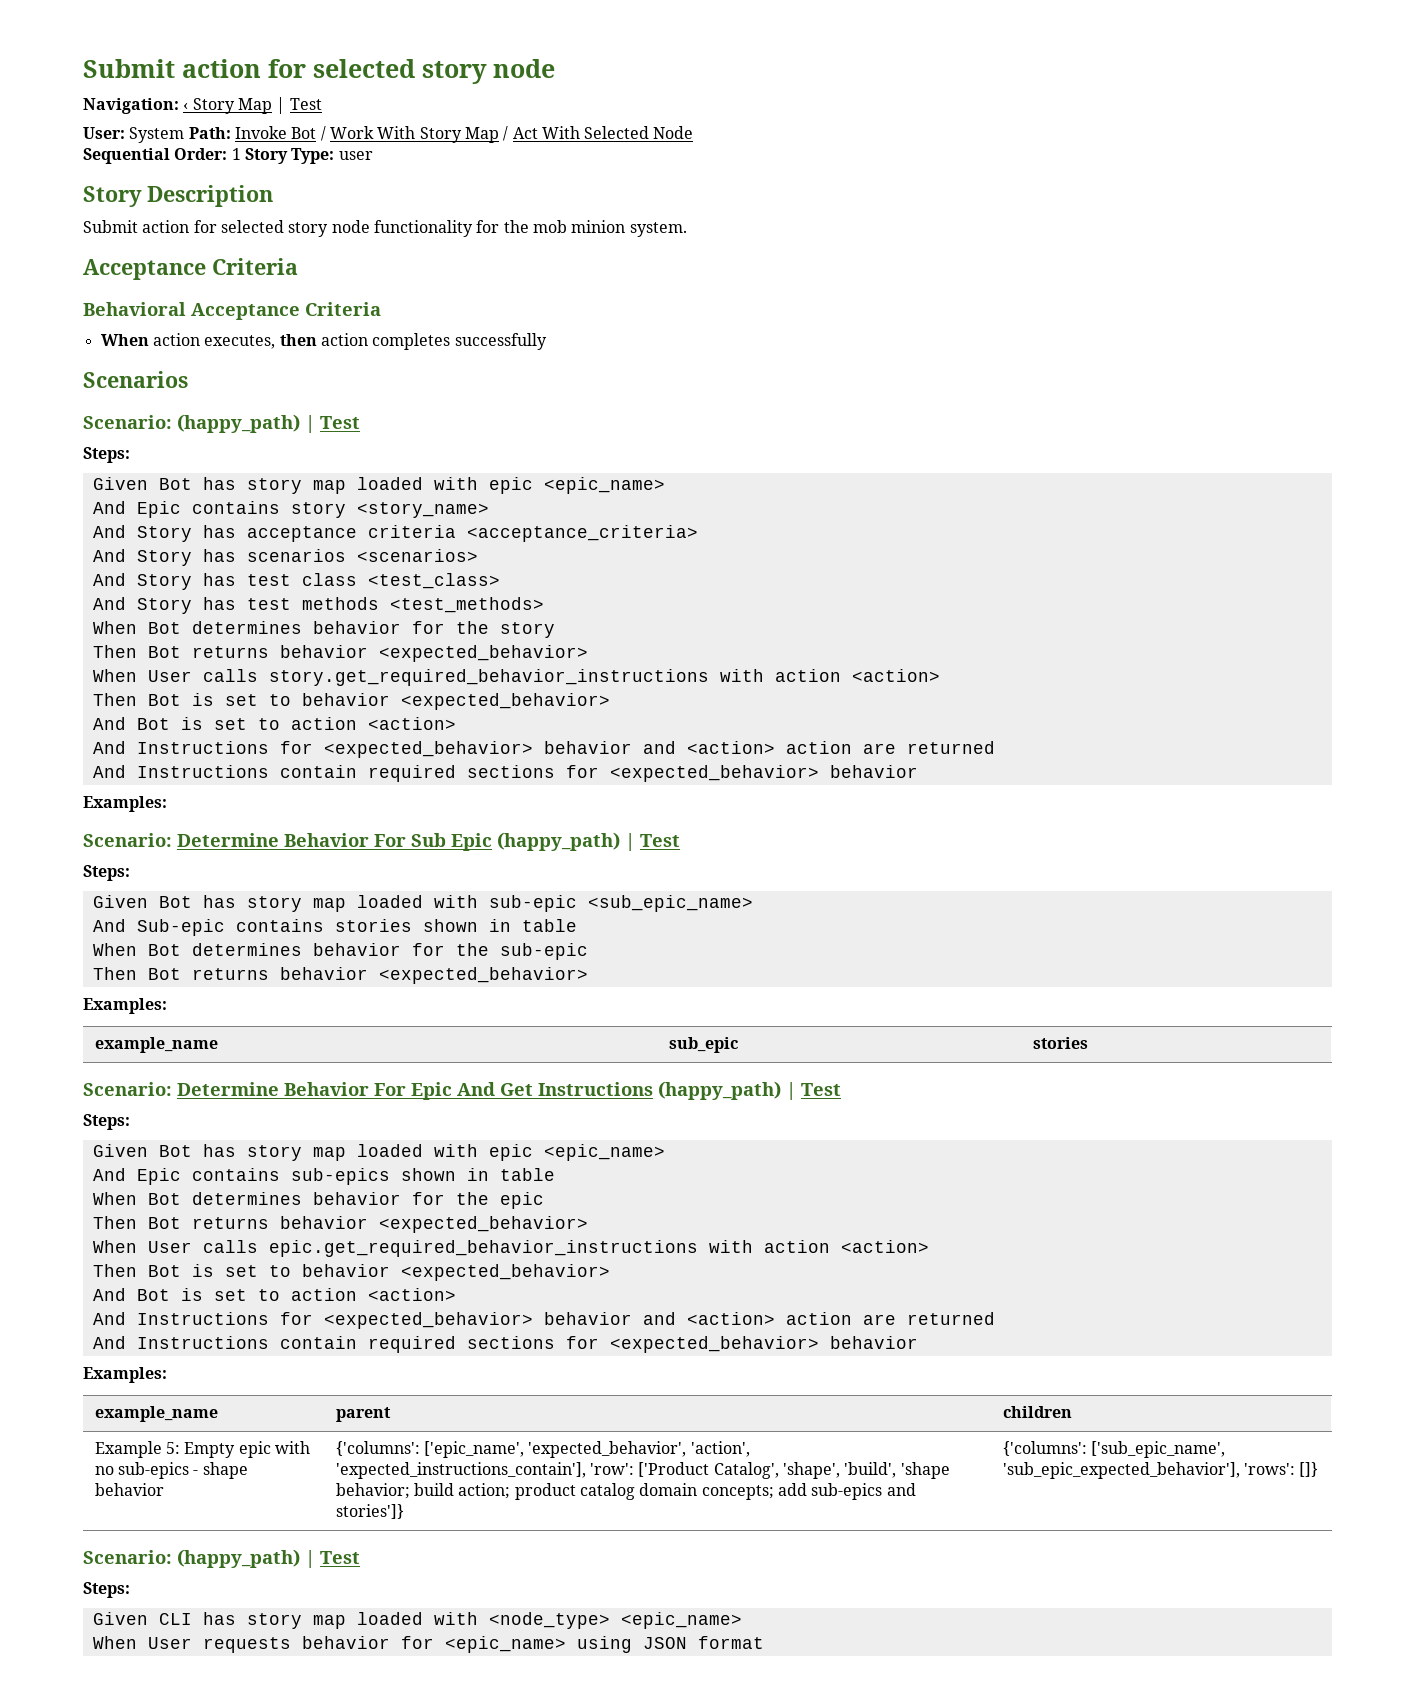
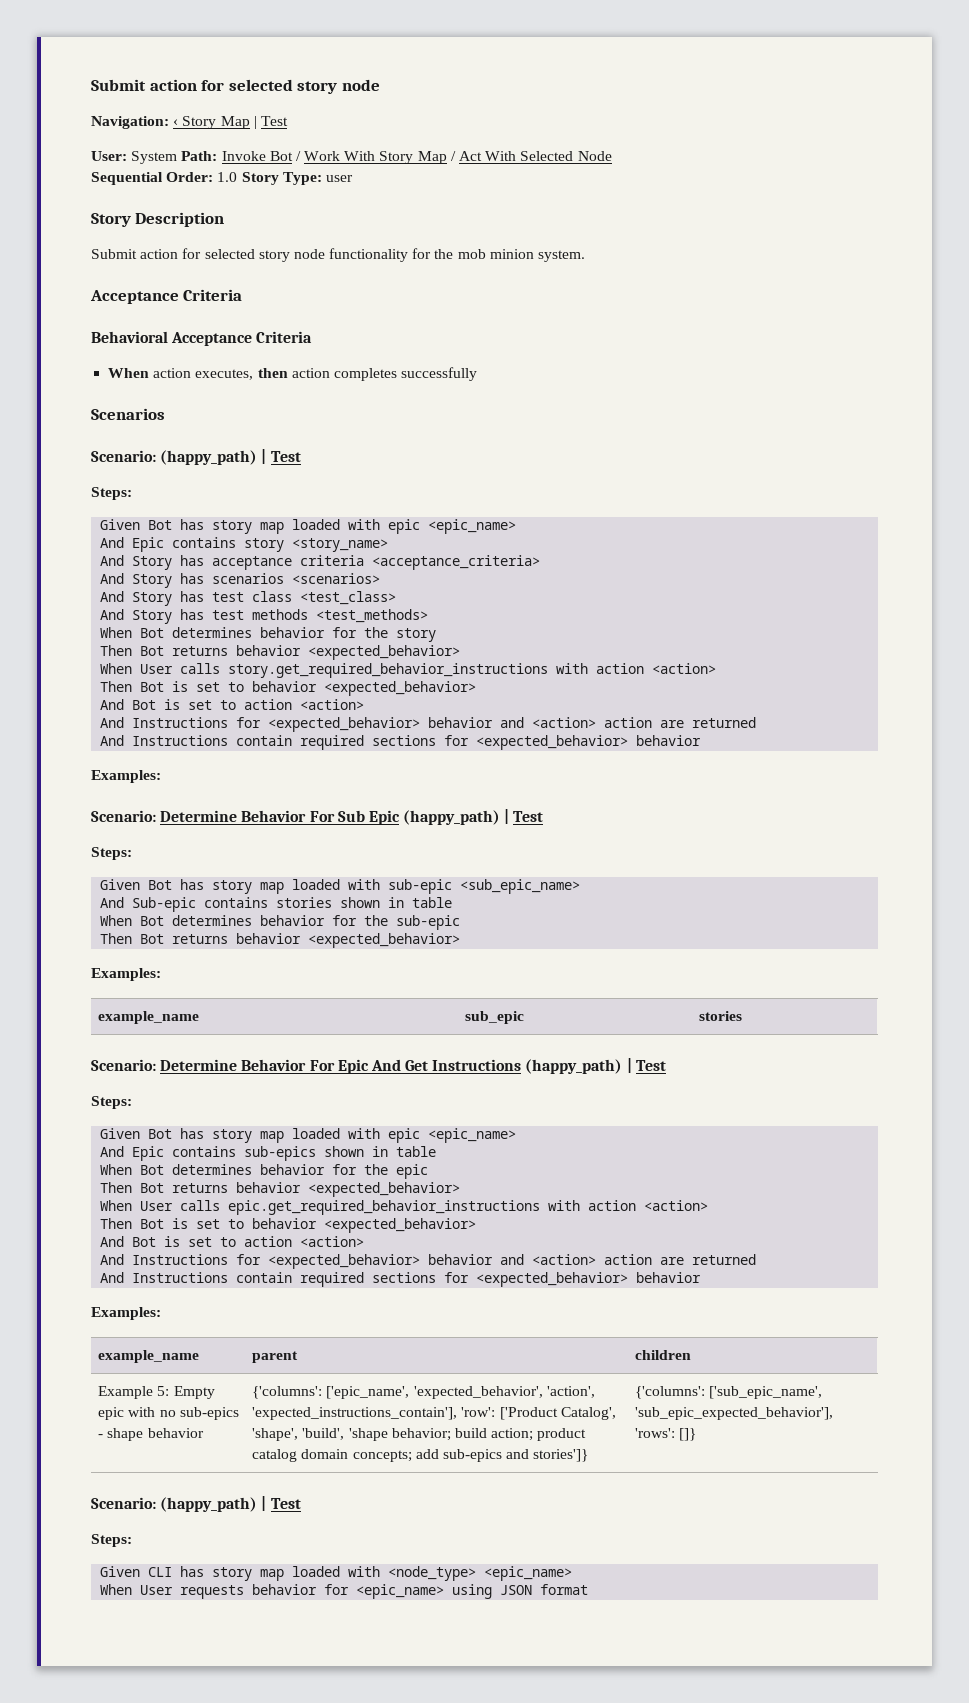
[231,148,241,160] 1 -> [217,172,238,182] 1.0

